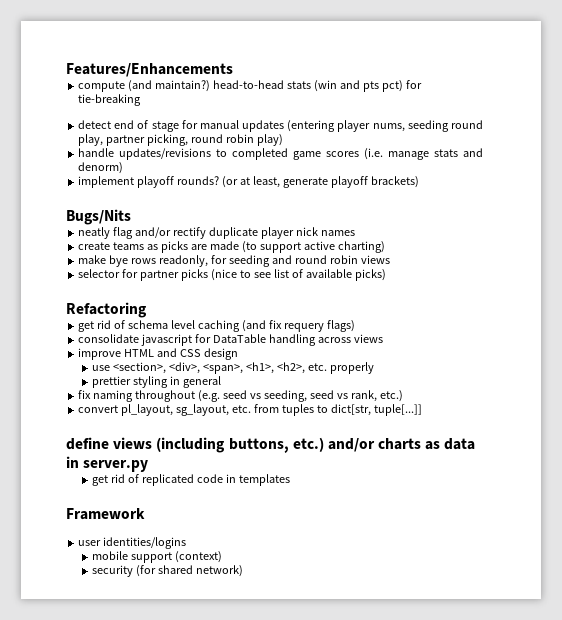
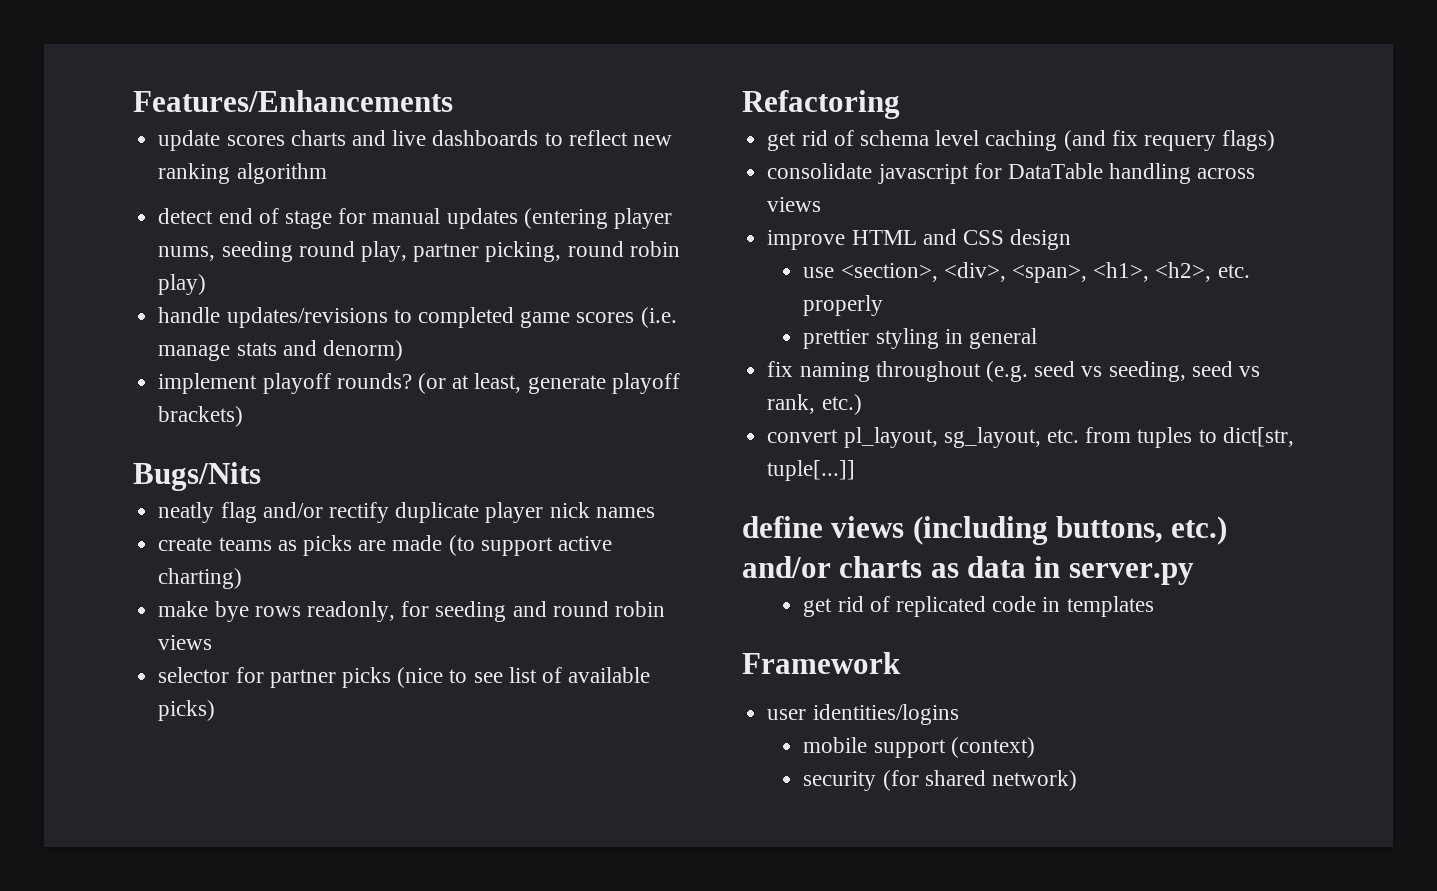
[78,80,422,92] [78,94,142,106] compute (and maintain?) head-to-head stats (win and pts pct) for tie-breaking -> [158,130,672,151] [158,163,327,184] update scores charts and live dashboards to reflect new ranking algorithm

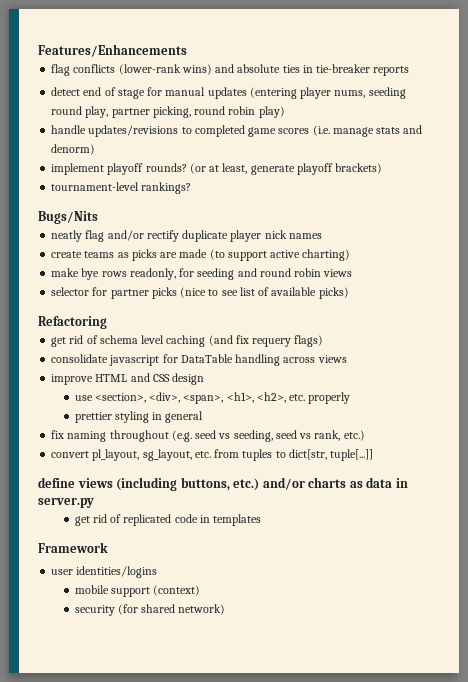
[158,130,672,151] [158,163,327,184] update scores charts and live dashboards to reflect new ranking algorithm -> [51,64,410,76] flag conflicts (lower-rank wins) and absolute ties in tie-breaker reports
(244, 416) none -> [51,182,192,194] // tournament-level rankings?

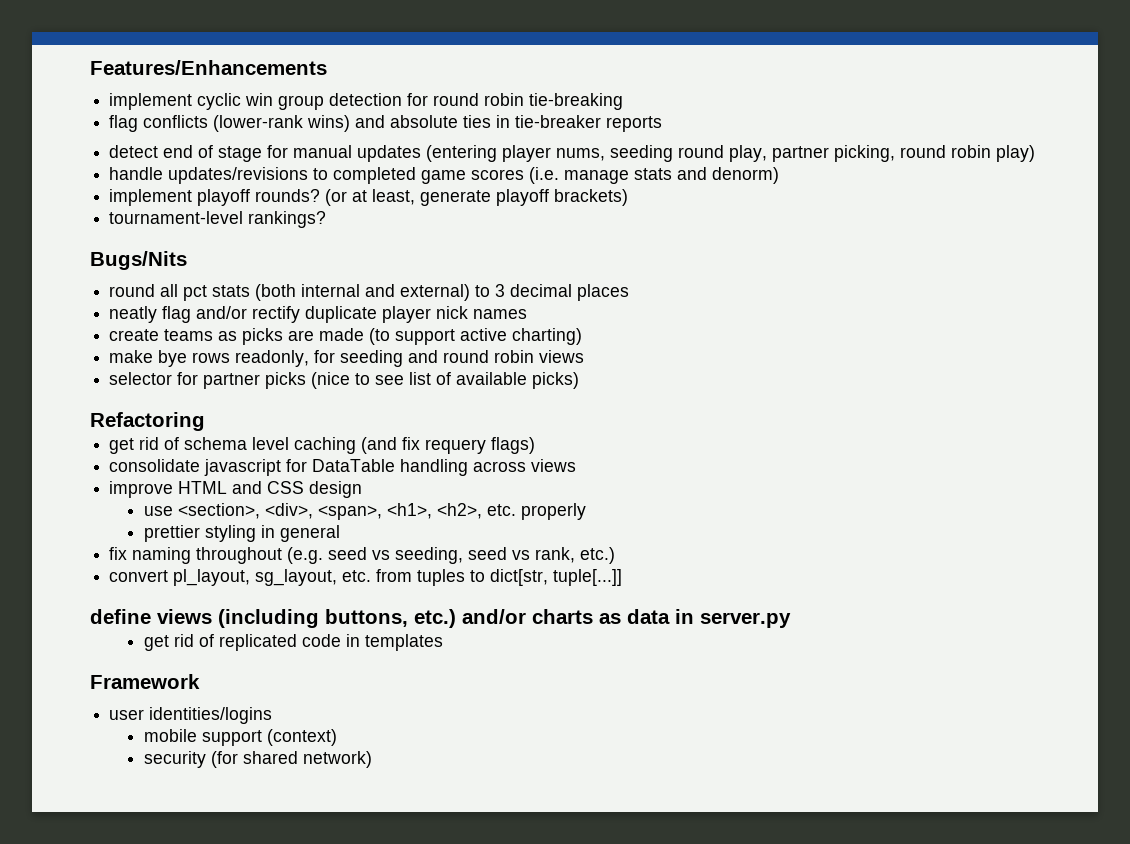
(187, 50) none -> [109,93,624,110] // implement cyclic win group detection for round robin tie-breaking
(98, 217) none -> [109,284,630,301] // round all pct stats (both internal and external) to 3 decimal places

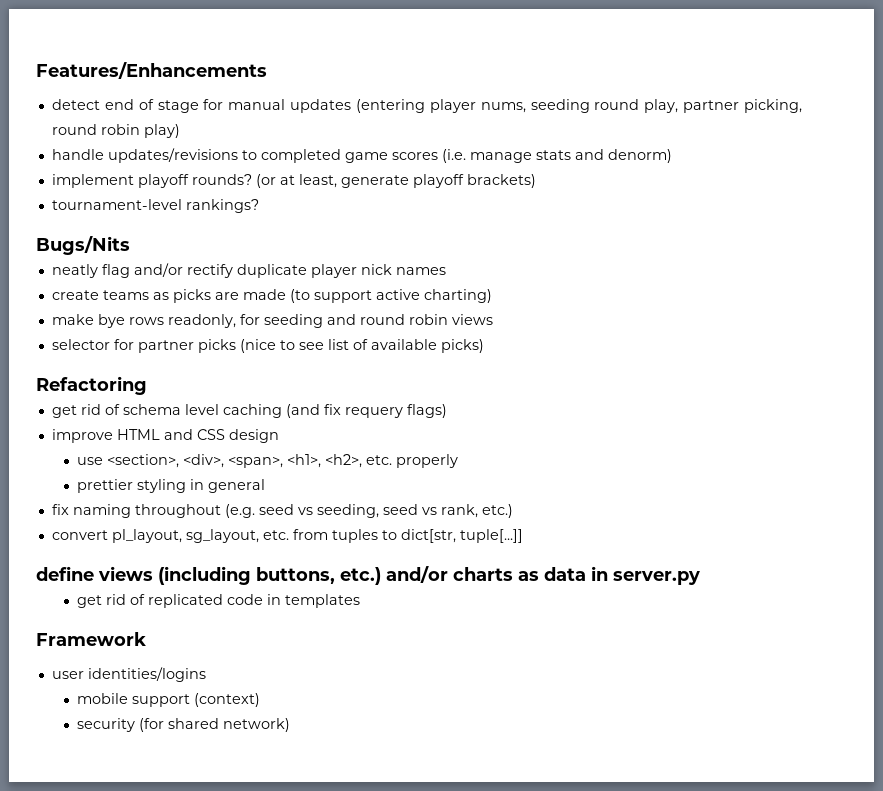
[109,93,624,110] [109,115,663,132] // implement cyclic win group detection for round robin tie-breaking // flag conflicts (lower-rank wins) and absolute ties in tie-breaker reports -> (267, 70) none
[109,284,630,301] // round all pct stats (both internal and external) to 3 decimal places -> (130, 245) none
[109,459,577,476] // consolidate javascript for DataTable handling across views -> (447, 411) none

